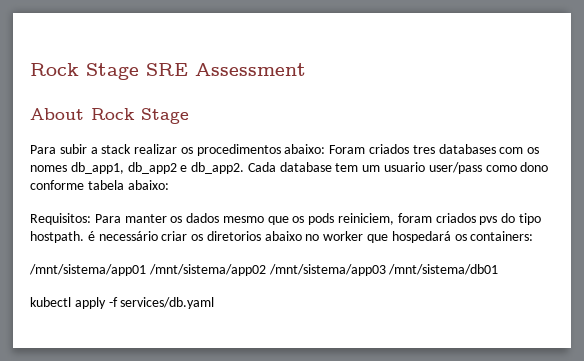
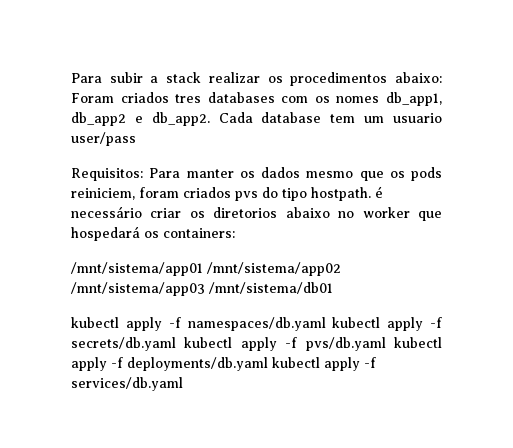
[30,63,306,80] [30,108,189,124] Rock Stage SRE Assessment // About Rock Stage // -> (71, 78) none
[485,162,549,172] [30,180,169,190] como dono conforme tabela abaixo: -> (136, 139) none
(118, 302) none -> [187,317,442,331] [71,337,442,351] [71,357,376,371] namespaces/db.yaml kubectl apply -f secrets/db.yaml kubectl apply -f pvs/db.yaml kubectl apply -f deployments/db.yaml kubectl apply -f

